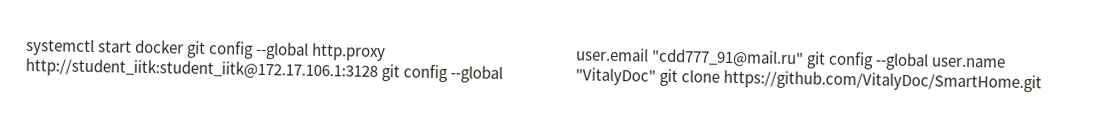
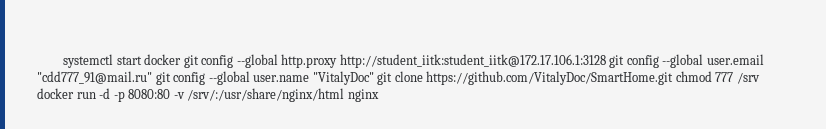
(1043, 81) none -> [675,71,760,84] [37,88,379,102] chmod 777 /srv docker run -d -p 8080:80 -v /srv/:/usr/share/nginx/html nginx

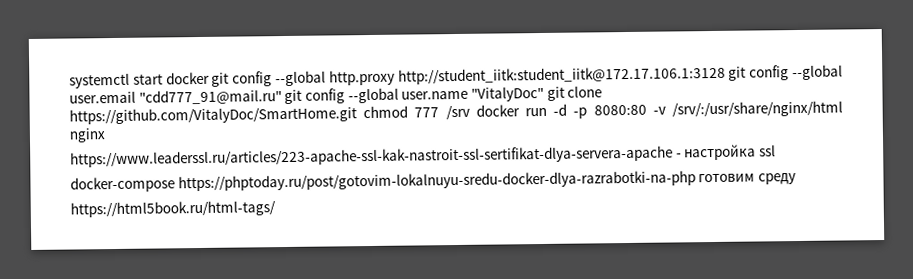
(379, 95) none -> [70,144,776,168] [70,170,796,193] [70,200,276,218] // https://www.leaderssl.ru/articles/223-apache-ssl-kak-nastroit-ssl-sertifikat-dlya-servera-apache - настройка ssl // docker-compose https://phptoday.ru/post/gotovim-lokalnuyu-sredu-docker-dlya-razrabotki-na-php готовим среду // https://html5book.ru/html-tags/

